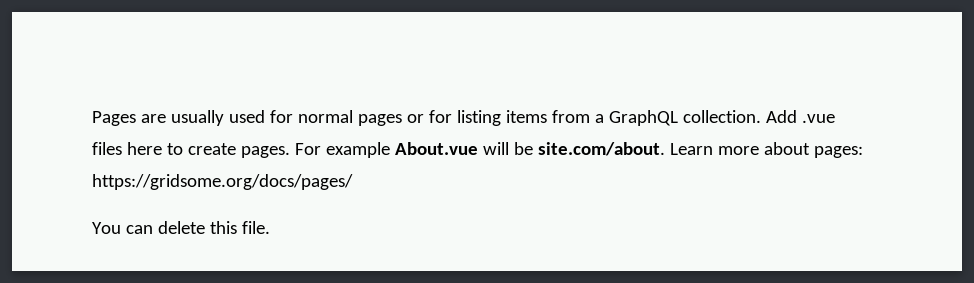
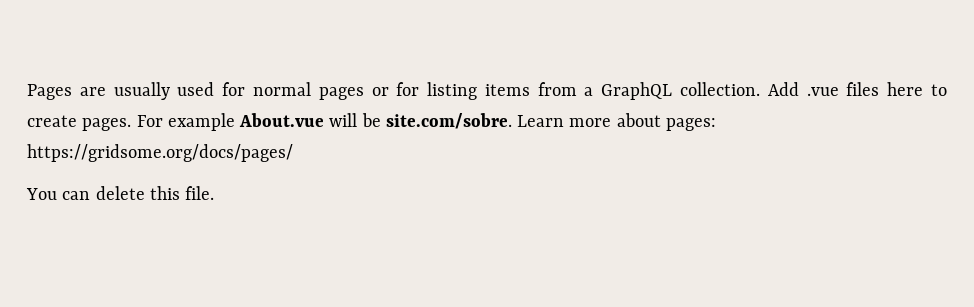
[537,142,665,156] site.com/about. -> [385,113,512,129] site.com/sobre.

